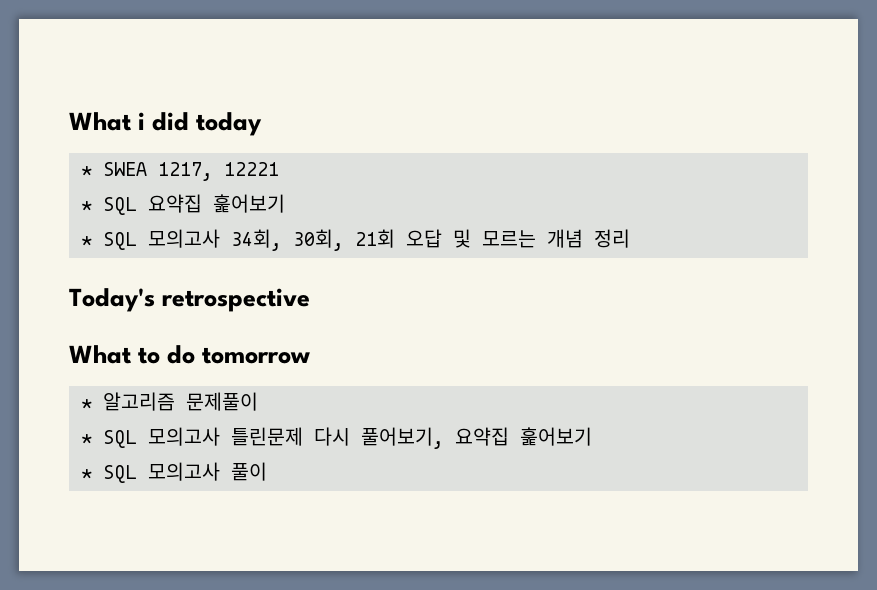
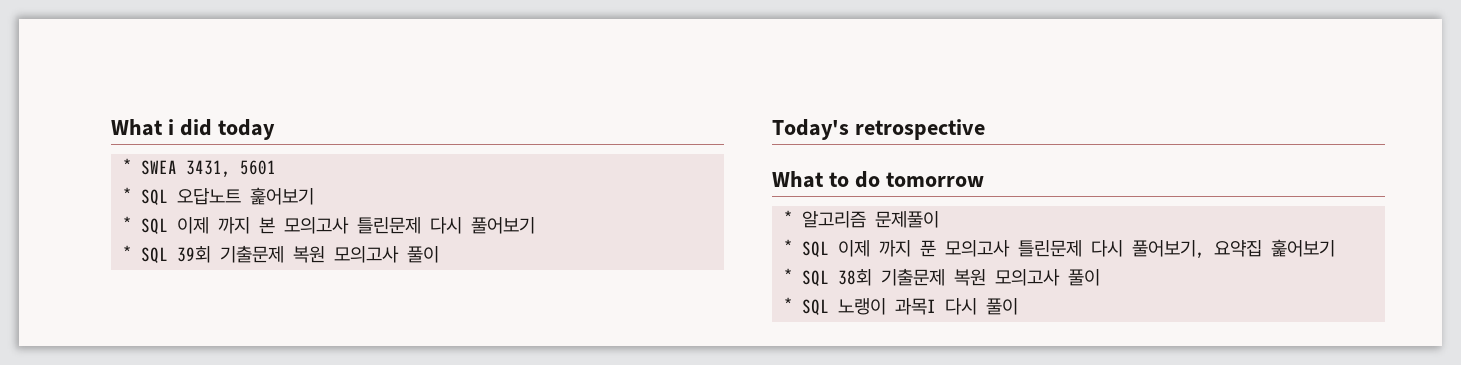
[158,162,279,181] [81,194,285,215] [81,229,630,251] 1217, 12221 // * SQL 요약집 훑어보기 // * SQL 모의고사 34회, 30회, 21회 오답 및 모르는 개념 정리 -> [186,160,276,178] [123,187,314,205] [123,216,535,234] [123,245,439,263] 3431, 5601 // * SQL 오답노트 훑어보기 // * SQL 이제 까지 본 모의고사 틀린문제 다시 풀어보기 // * SQL 39회 기출문제 복원 모의고사 풀이
(137, 439) none -> [838,240,936,257] 이제 까지 푼
[148,462,267,481] 모의고사 풀이 -> [838,268,1100,286] [784,297,1018,315] 38회 기출문제 복원 모의고사 풀이 // * SQL 노랭이 과목I 다시 풀이

